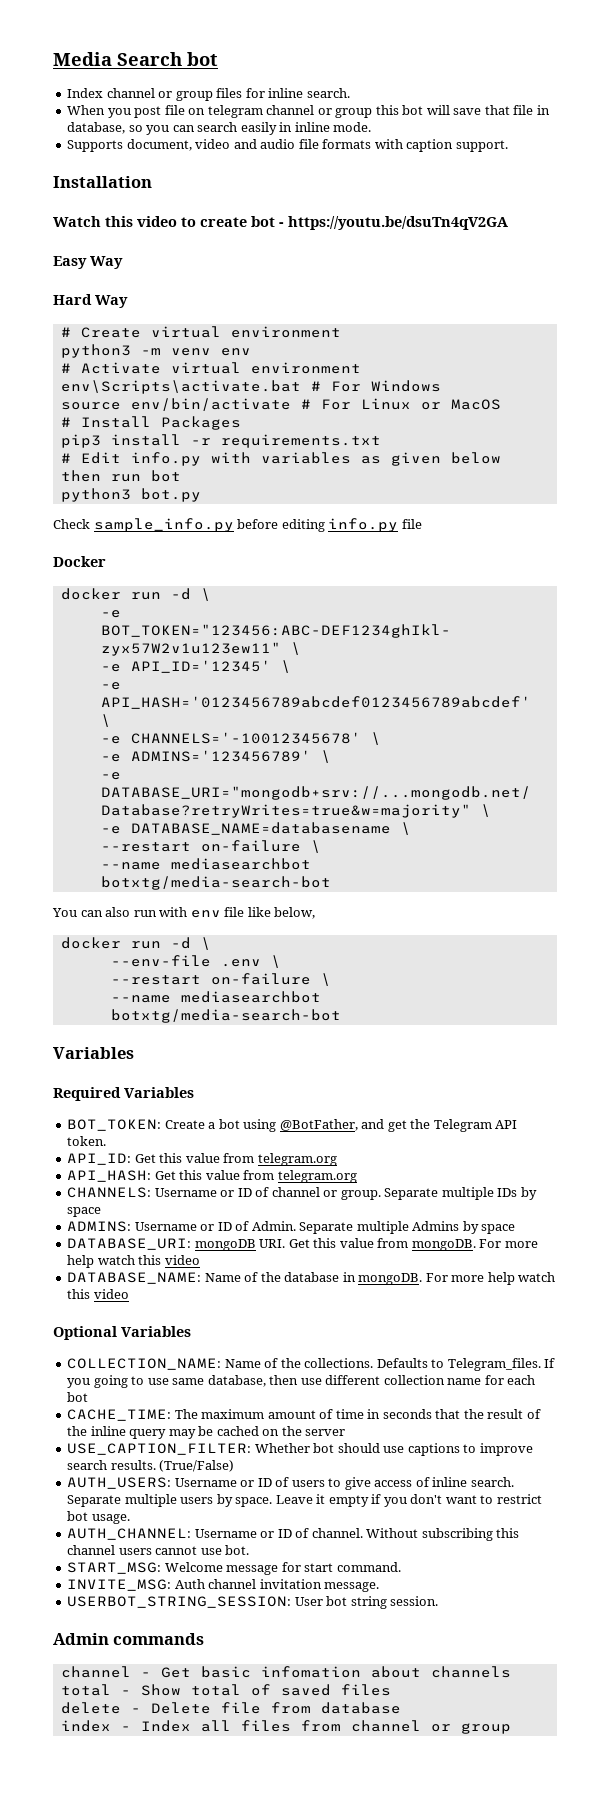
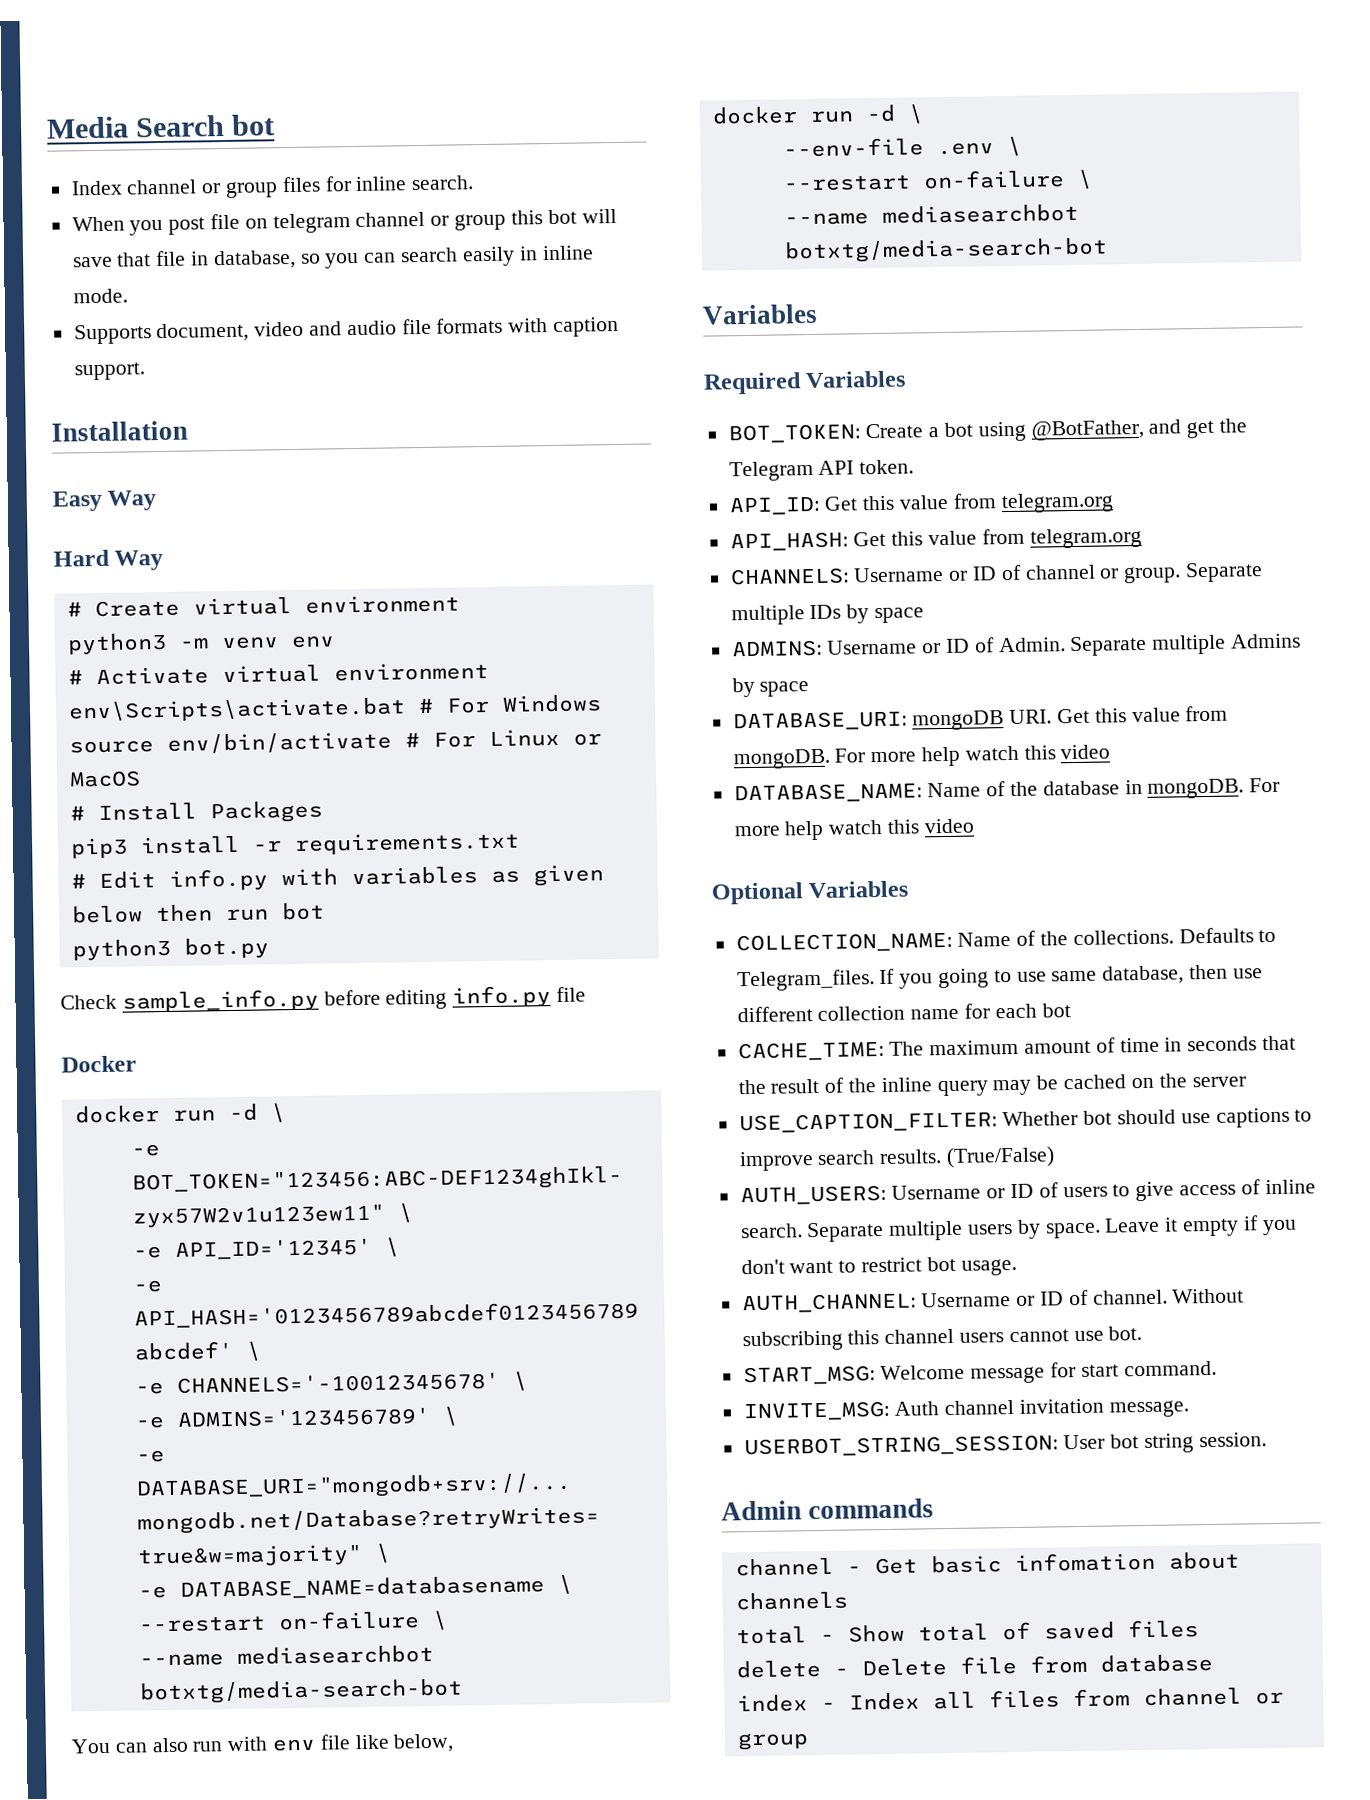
[53,216,508,230] // Watch this video to create bot - https://youtu.be/dsuTn4qV2GA -> (188, 431) none

